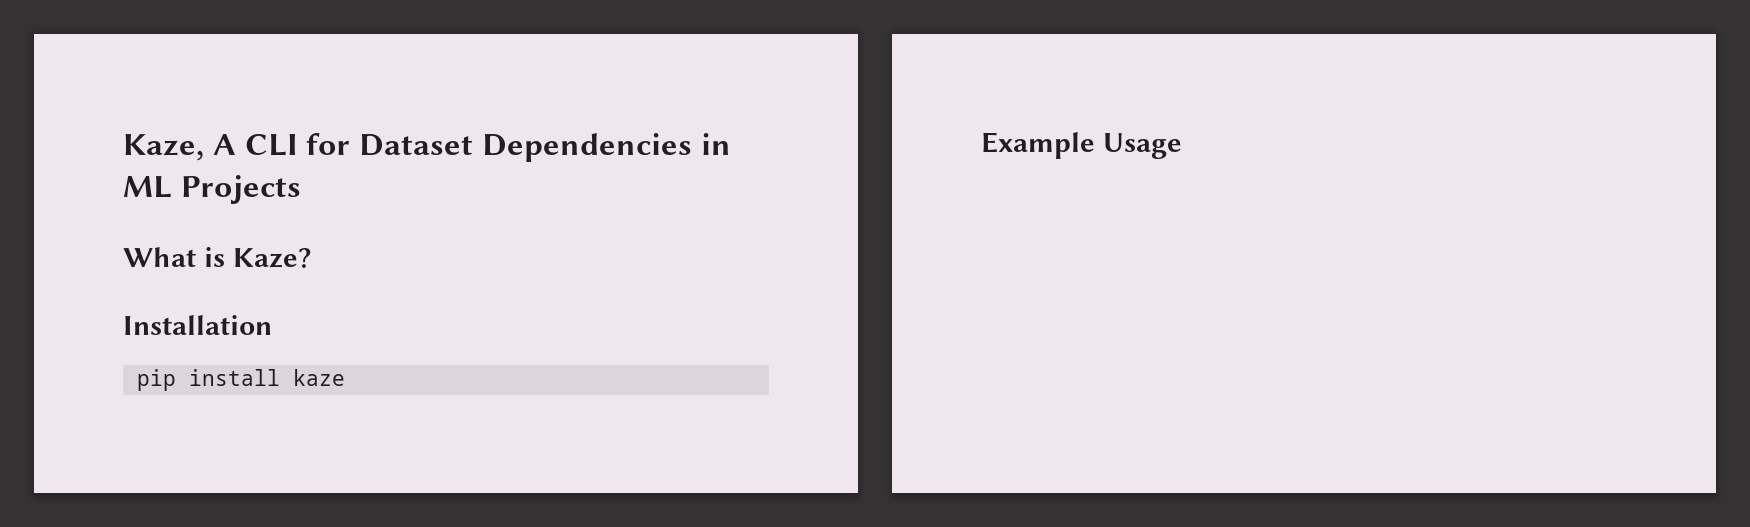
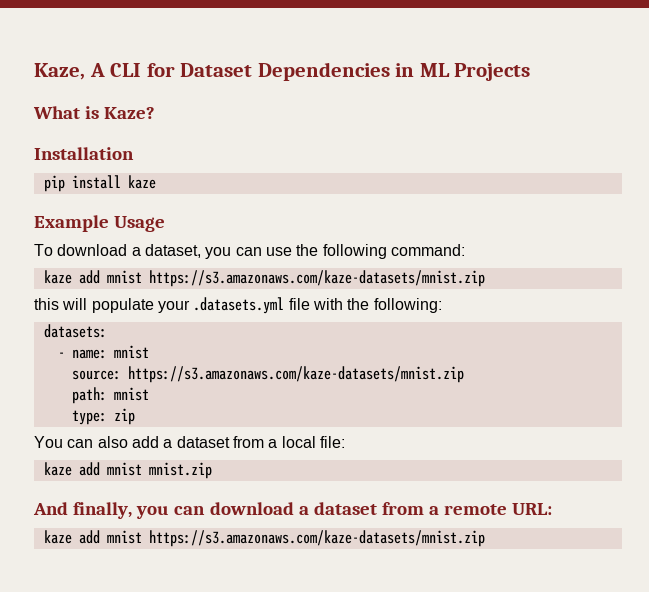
(1182, 146) none -> [34,244,465,259] [43,270,485,287] [34,297,442,314] [43,324,107,338] [57,345,149,359] [71,366,464,383] [71,387,149,404] [71,408,135,425] [34,436,345,448] [43,462,212,479] [33,502,553,519] [43,530,485,547] // To download a dataset, you can use the following command: // kaze add mnist https://s3.amazonaws.com/kaze-datasets/mnist.zip // this will populate your .datasets.yml file with the following: // datasets: // - name: mnist // source: https://s3.amazonaws.com/kaze-datasets/mnist.zip // path: mnist // type: zip // You can also add a dataset from a local file: // kaze add mnist mnist.zip // And finally, you can download a dataset from a remote URL: // kaze add mnist https://s3.amazonaws.com/kaze-datasets/mnist.zip

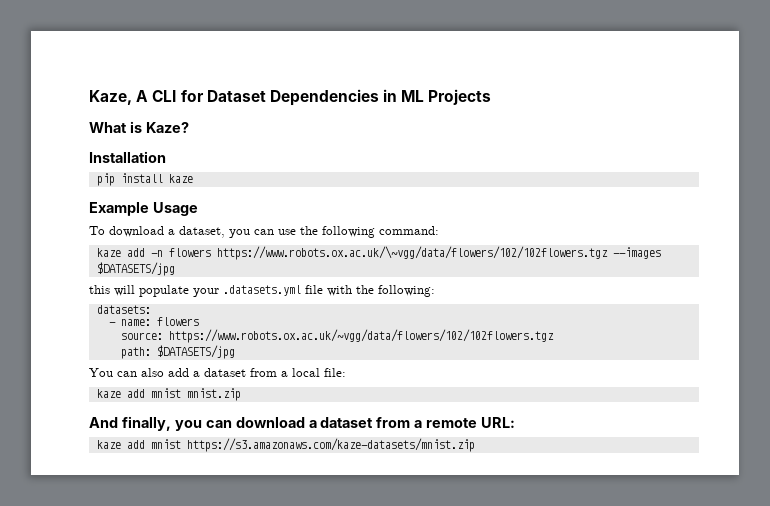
[106,270,485,287] mnist https://s3.amazonaws.com/kaze-datasets/mnist.zip -> [150,246,661,260] [96,262,175,276] -n flowers https://www.robots.ox.ac.uk/\~vgg/data/flowers/102/102flowers.tgz --images $DATASETS/jpg
[113,345,149,359] mnist -> [156,317,199,326] flowers
[127,366,464,383] https://s3.amazonaws.com/kaze-datasets/mnist.zip -> [168,329,554,343] https://www.robots.ox.ac.uk/~vgg/data/flowers/102/102flowers.tgz
[113,387,149,401] [71,408,135,425] mnist // type: zip -> [156,345,235,359] $DATASETS/jpg

